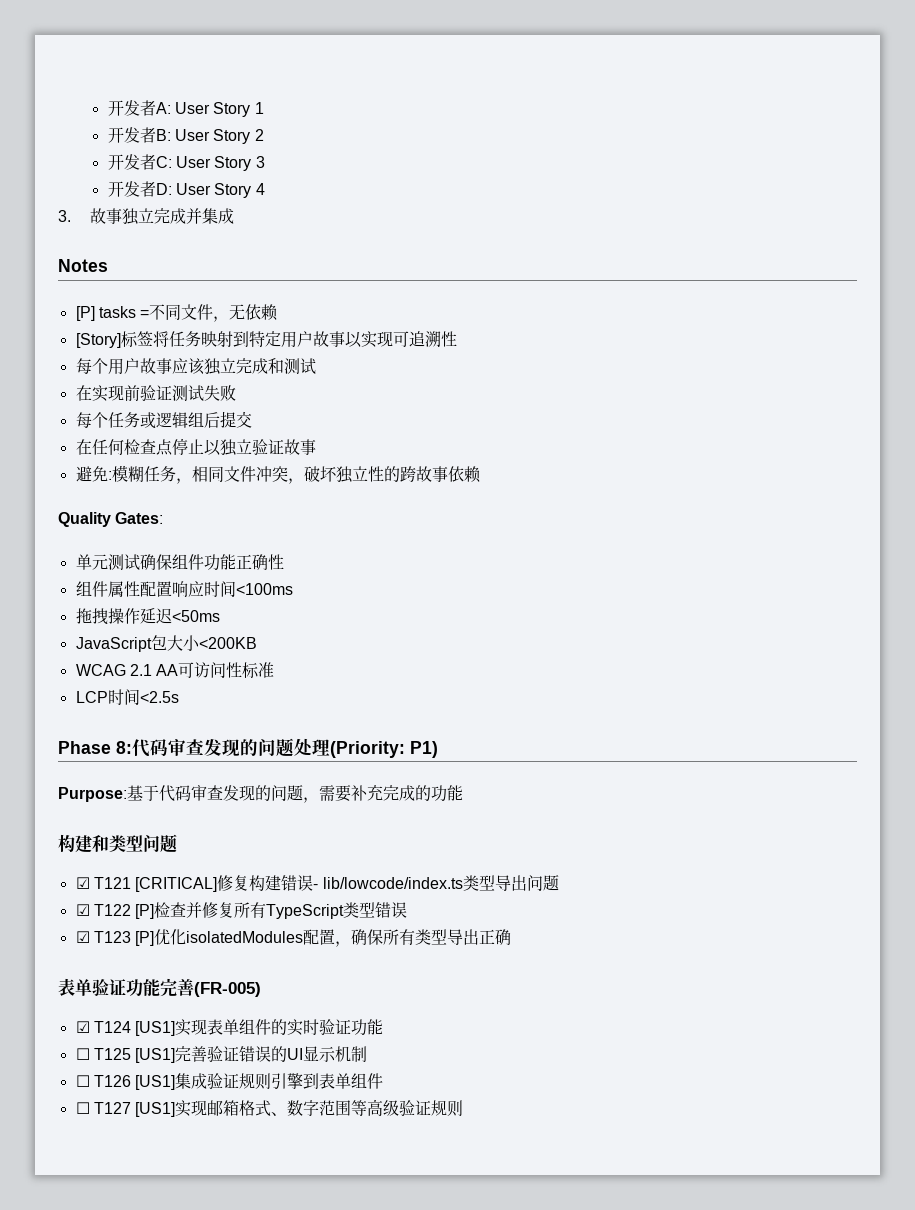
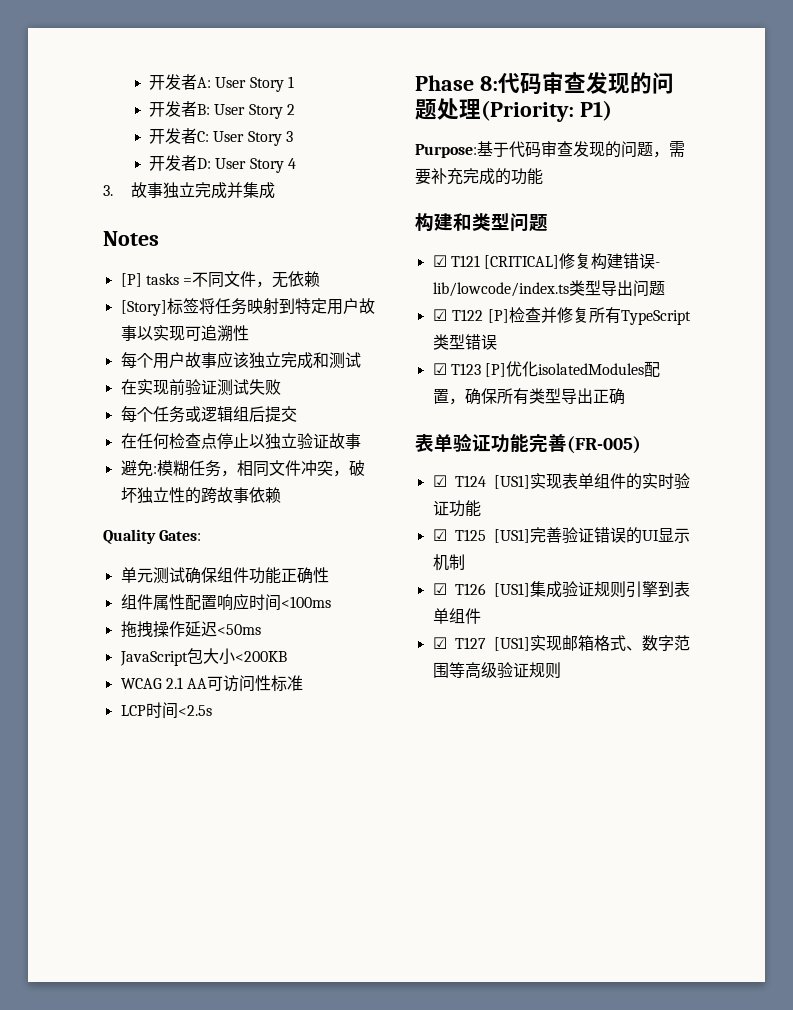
[75,1048,90,1060] ☐ -> [432,529,447,541] ☑
[75,1075,90,1087] ☐ -> [432,583,447,595] ☑
[75,1102,90,1114] ☐ -> [432,637,447,649] ☑

